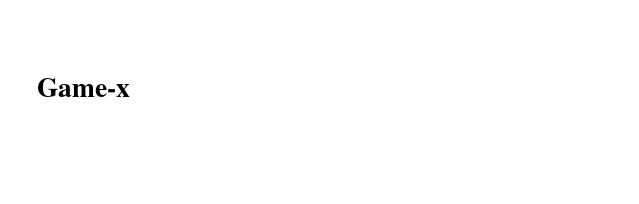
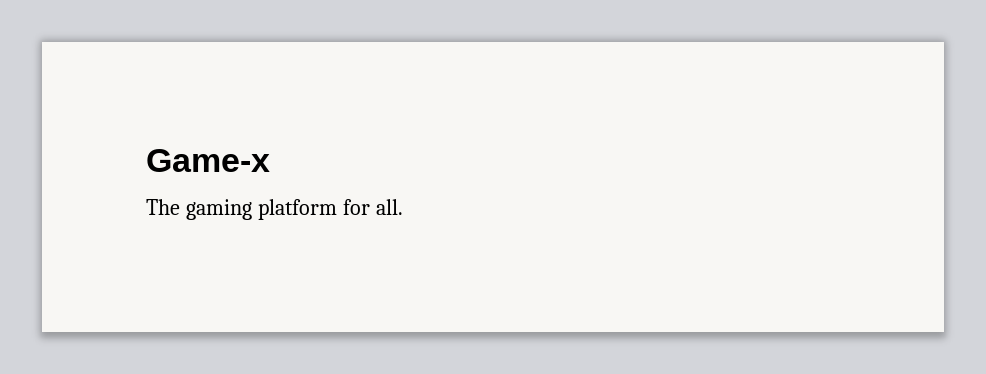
(130, 87) none -> [146,199,403,220] // The gaming platform for all.

